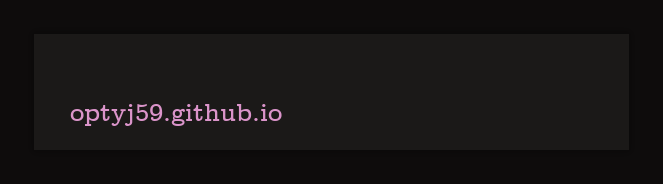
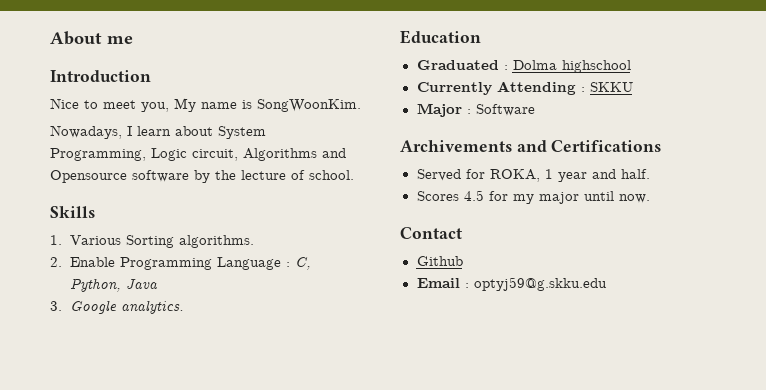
[70,104,282,126] optyj59.github.io -> [50,31,133,45] [50,70,151,82] [50,98,361,112] [50,125,266,139] [50,148,346,161] [50,170,354,183] [50,206,95,218] [50,235,255,248] [50,257,312,270] [70,278,159,292] [50,300,185,314] [400,30,481,44] [416,60,631,73] [416,81,633,95] [416,103,535,117] [400,140,662,152] [416,169,650,182] [416,190,650,204] [400,227,462,239] [416,256,463,266] [416,277,607,291] About me // Introduction // Nice to meet you, My name is SongWoonKim. // Nowadays, I learn about System Programming, Logic circuit, Algorithms and Opensource software by the lecture of school. // Skills // 1. Various Sorting algorithms. // 2. Enable Programming Language : C, Python, Java // 3. Google analytics. // Education // Graduated : Dolma highschool // Currently Attending : SKKU // Major : Software // Archivements and Certifications // Served for ROKA, 1 year and half. // Scores 4.5 for my major until now. // Contact // Github // Email : optyj59@g.skku.edu

